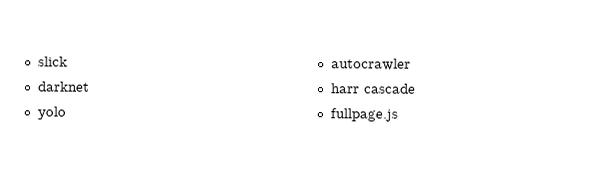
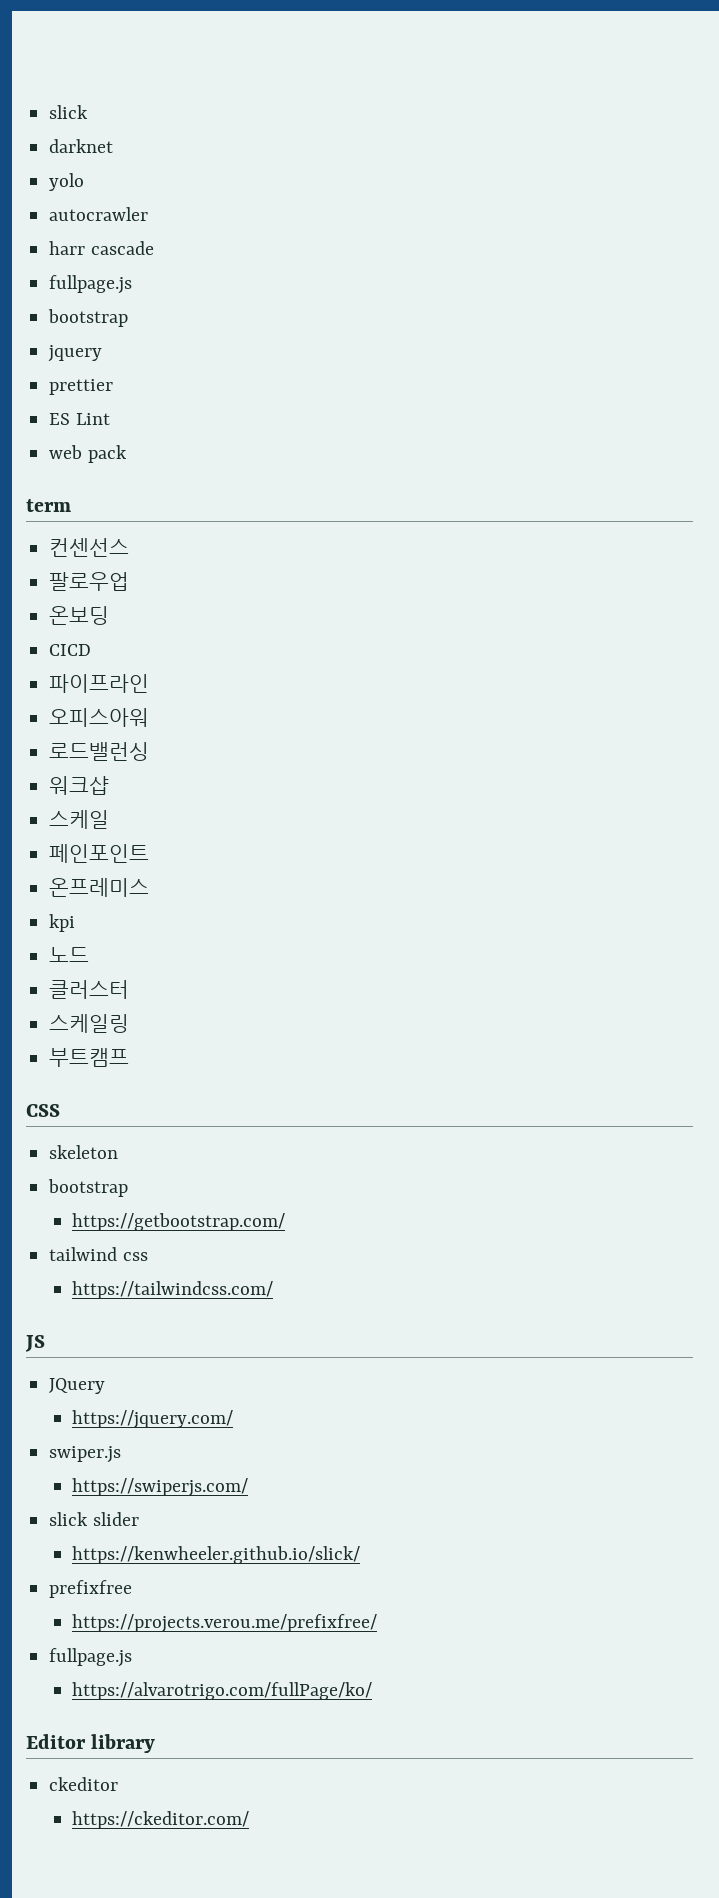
(398, 115) none -> [48,309,129,327] [48,345,103,362] [49,379,114,395] [49,413,110,425] [49,445,127,463] [26,499,71,512] [49,538,130,557] [49,572,130,591] [49,606,110,625] [49,644,92,656] [49,674,150,693] [49,708,150,727] [49,742,150,761] [49,776,110,795] [49,810,110,829] [49,844,150,863] [49,878,150,897] [49,914,76,932] [49,947,90,962] [49,980,130,999] [49,1014,130,1033] [49,1048,130,1067] [26,1104,60,1117] [49,1145,119,1159] [48,1179,129,1197] [72,1213,286,1231] [49,1247,148,1261] [72,1281,274,1299] [25,1335,45,1352] [49,1378,106,1394] [72,1410,234,1429] [49,1446,122,1463] [72,1478,249,1497] [49,1512,139,1526] [72,1546,361,1564] [49,1580,133,1598] [72,1614,378,1633] [49,1648,133,1667] [72,1682,373,1700] [26,1734,156,1753] [49,1777,119,1791] [72,1811,250,1829] // bootstrap // jquery // prettier // ES Lint // web pack // term // 컨센선스 // 팔로우업 // 온보딩 // CICD // 파이프라인 // 오피스아워 // 로드밸런싱 // 워크샵 // 스케일 // 페인포인트 // 온프레미스 // kpi // 노드 // 클러스터 // 스케일링 // 부트캠프 // CSS // skeleton // bootstrap // https://getbootstrap.com/ // tailwind css // https://tailwindcss.com/ // JS // JQuery // https://jquery.com/ // swiper.js // https://swiperjs.com/ // slick slider // https://kenwheeler.github.io/slick/ // prefixfree // https://projects.verou.me/prefixfree/ // fullpage.js // https://alvarotrigo.com/fullPage/ko/ // Editor library // ckeditor // https://ckeditor.com/

